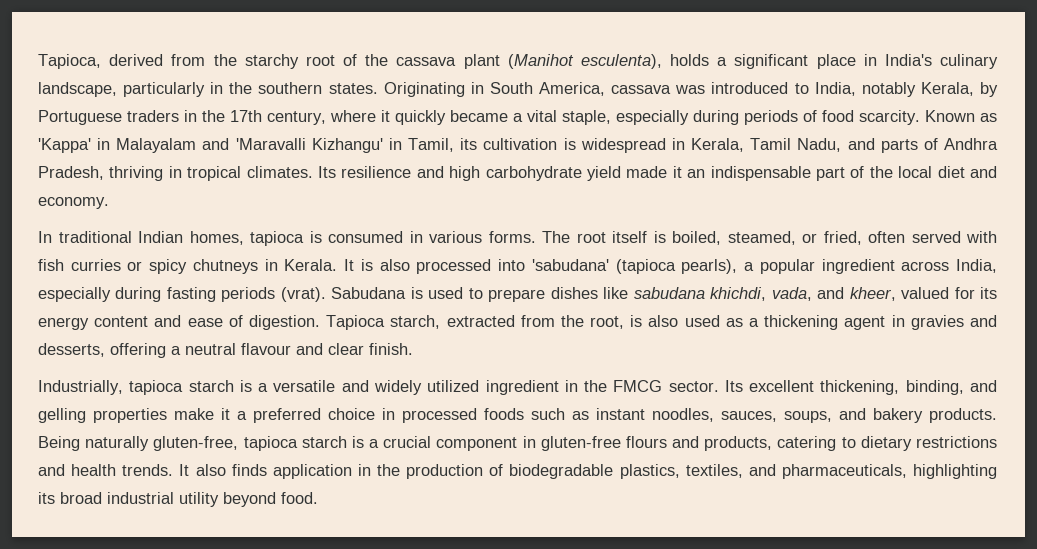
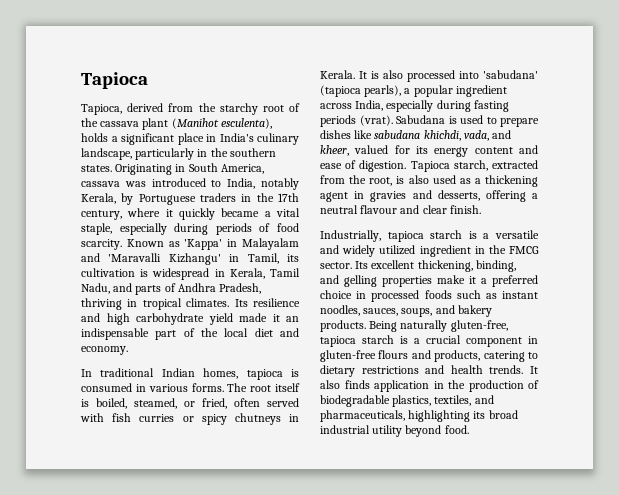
(38, 61) none -> [81,72,148,89] Tapioca //

